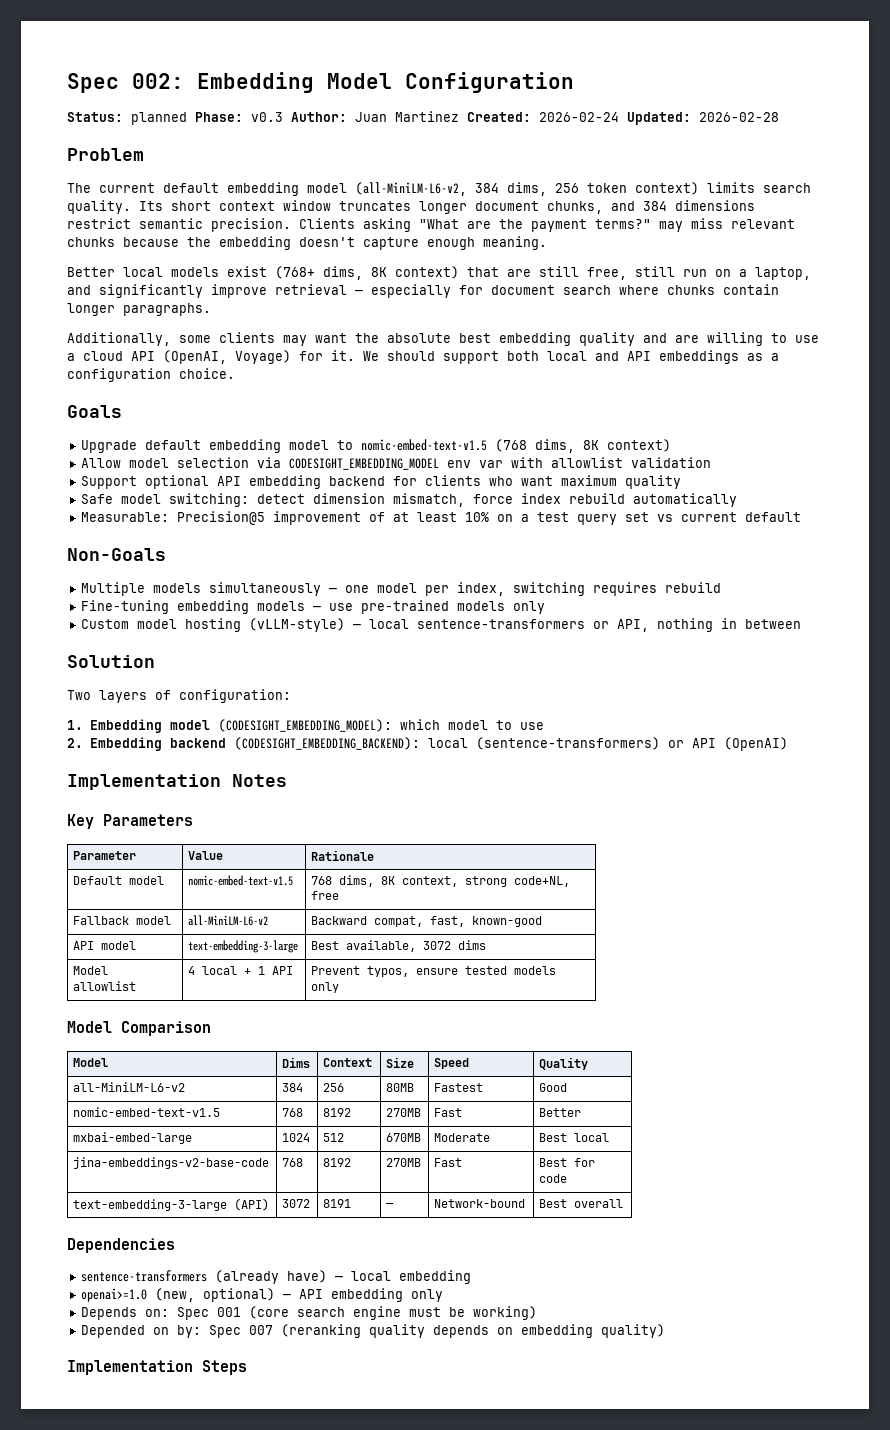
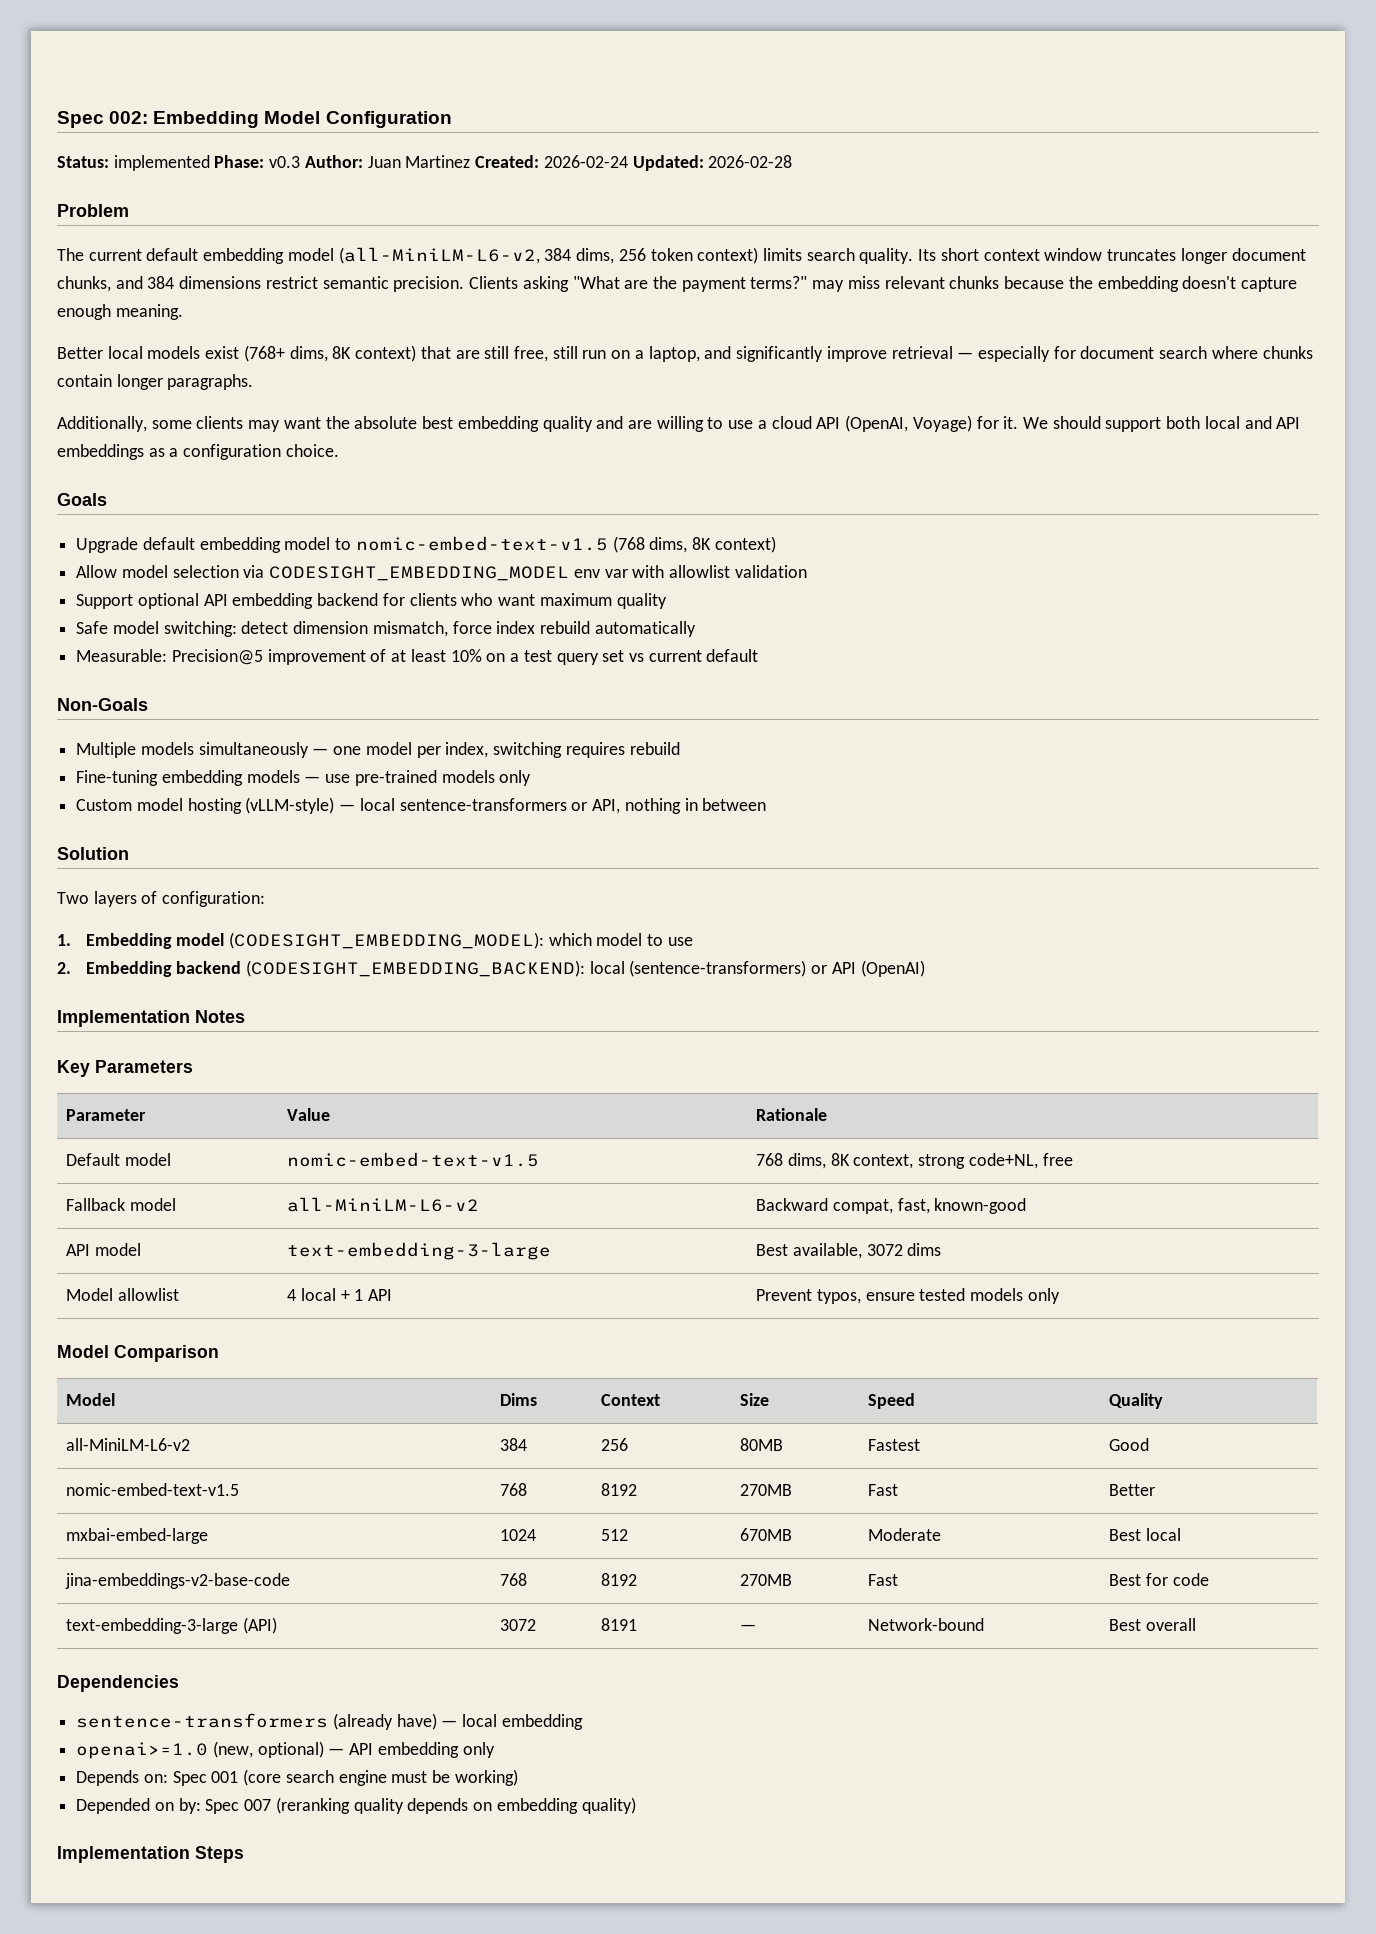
[131,112,187,125] planned -> [113,155,210,171] implemented

